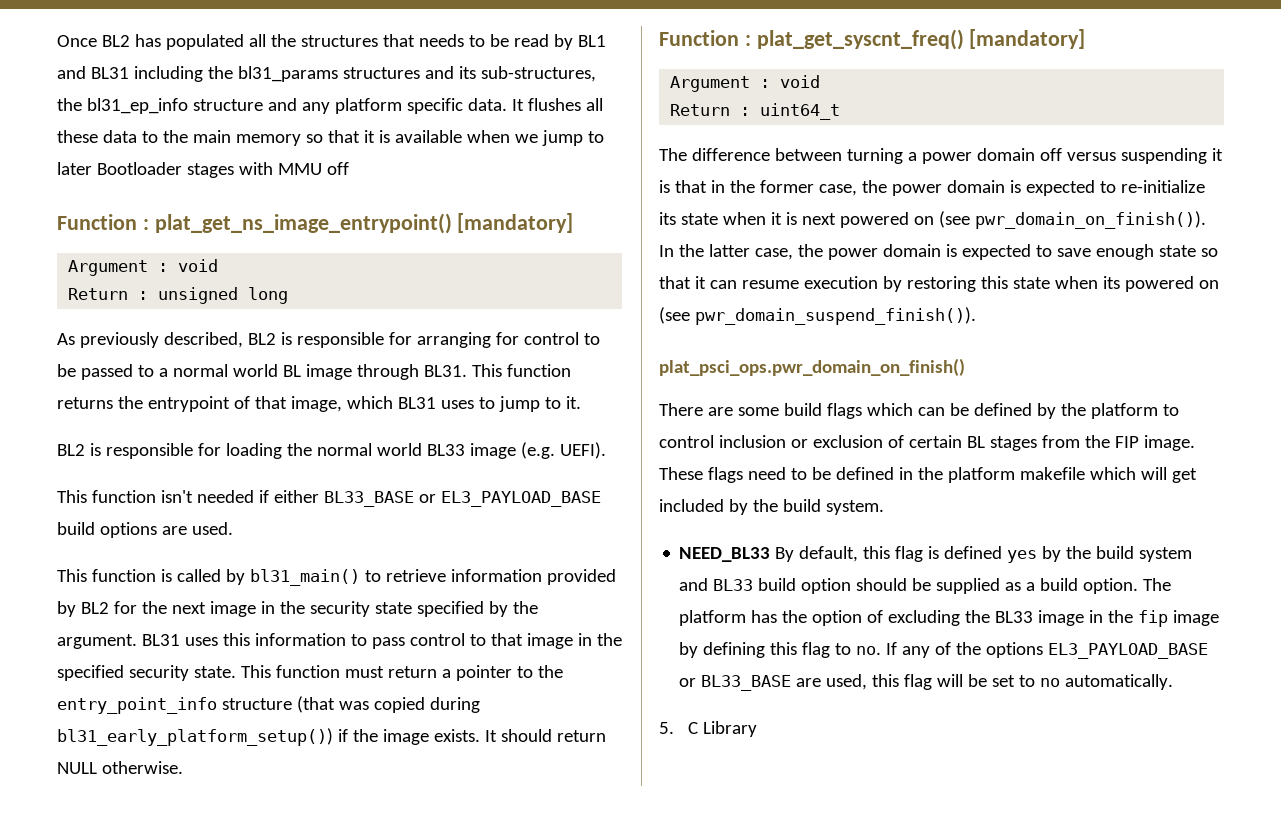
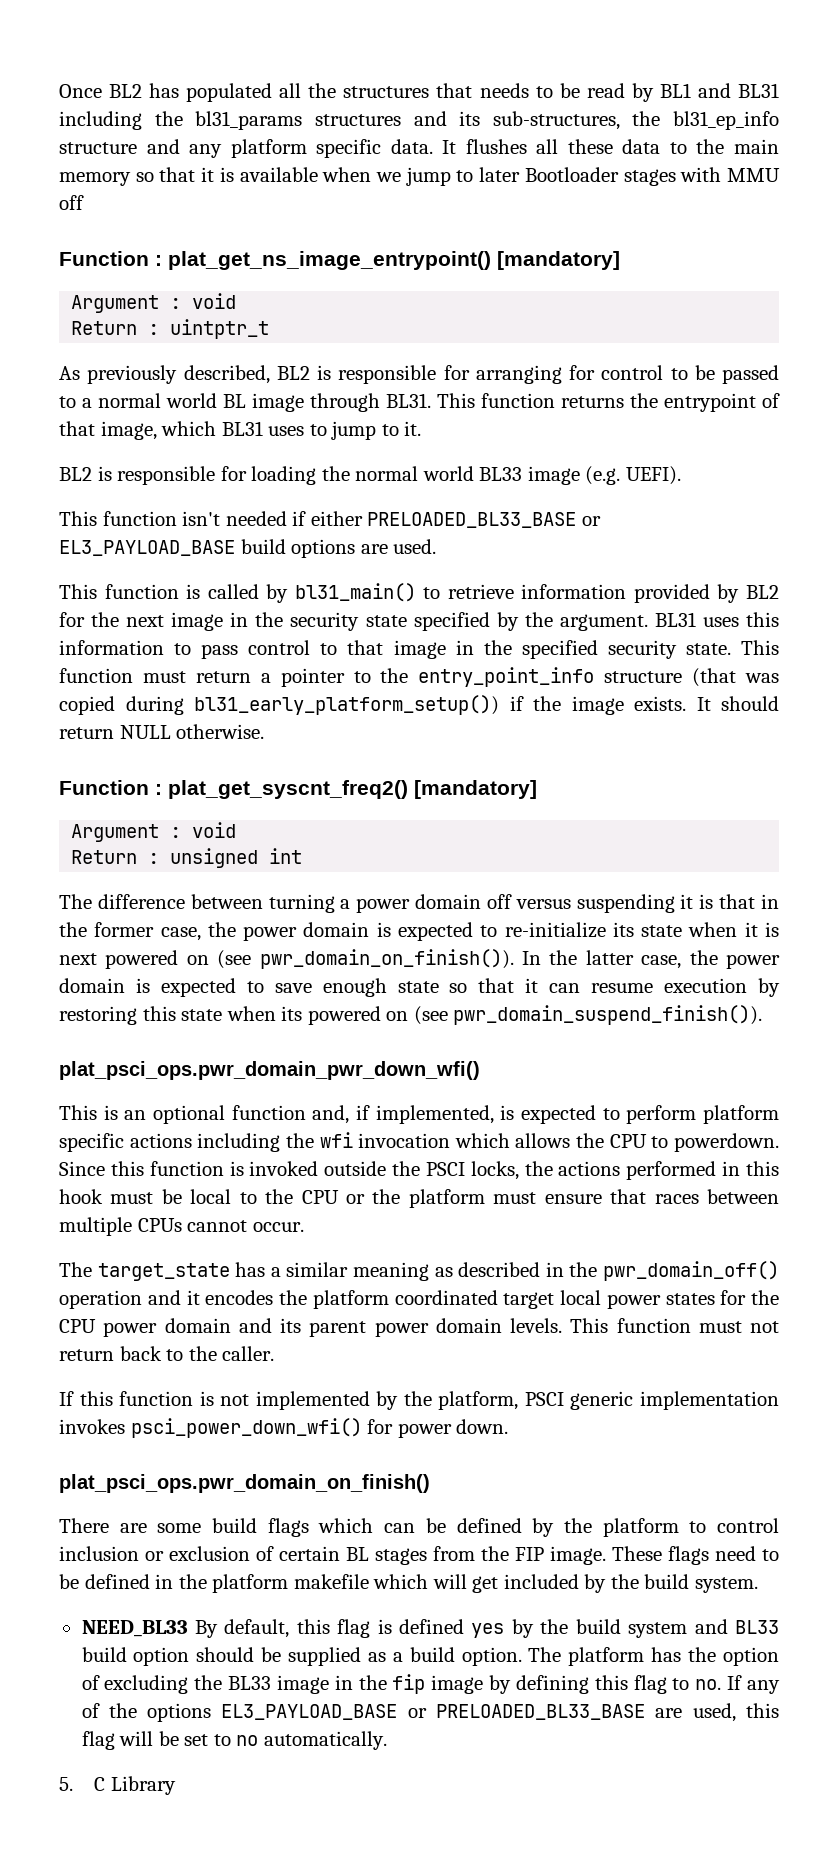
[158,287,289,304] unsigned long -> [170,319,270,339] uintptr_t
[323,491,414,507] BL33_BASE -> [367,512,577,528] PRELOADED_BL33_BASE
[756,29,1086,50] [670,75,821,92] [670,103,841,120] plat_get_syscnt_freq() [mandatory] // Argument : void // Return : uint64_t -> [168,780,537,799] [71,822,237,842] [71,848,303,868] plat_get_syscnt_freq2() [mandatory] // Argument : void // Return : unsigned int
(976, 316) none -> [59,1061,480,1080] [59,1105,779,1124] [59,1132,779,1152] [59,1161,779,1180] [59,1189,780,1208] [59,1217,304,1236] [59,1261,780,1281] [59,1290,779,1309] [59,1318,779,1337] [59,1346,275,1361] [59,1391,779,1410] [59,1418,509,1438] // plat_psci_ops.pwr_domain_pwr_down_wfi() // This is an optional function and, if implemented, is expected to perform platform specific actions including the wfi invocation which allows the CPU to powerdown. Since this function is invoked outside the PSCI locks, the actions performed in this hook must be local to the CPU or the platform must ensure that races between multiple CPUs cannot occur. // The target_state has a similar meaning as described in the pwr_domain_off() operation and it encodes the platform coordinated target local power states for the CPU power domain and its parent power domain levels. This function must not return back to the caller. // If this function is not implemented by the platform, PSCI generic implementation invokes psci_power_down_wfi() for power down.
[701,675,792,691] BL33_BASE -> [436,1704,646,1720] PRELOADED_BL33_BASE

